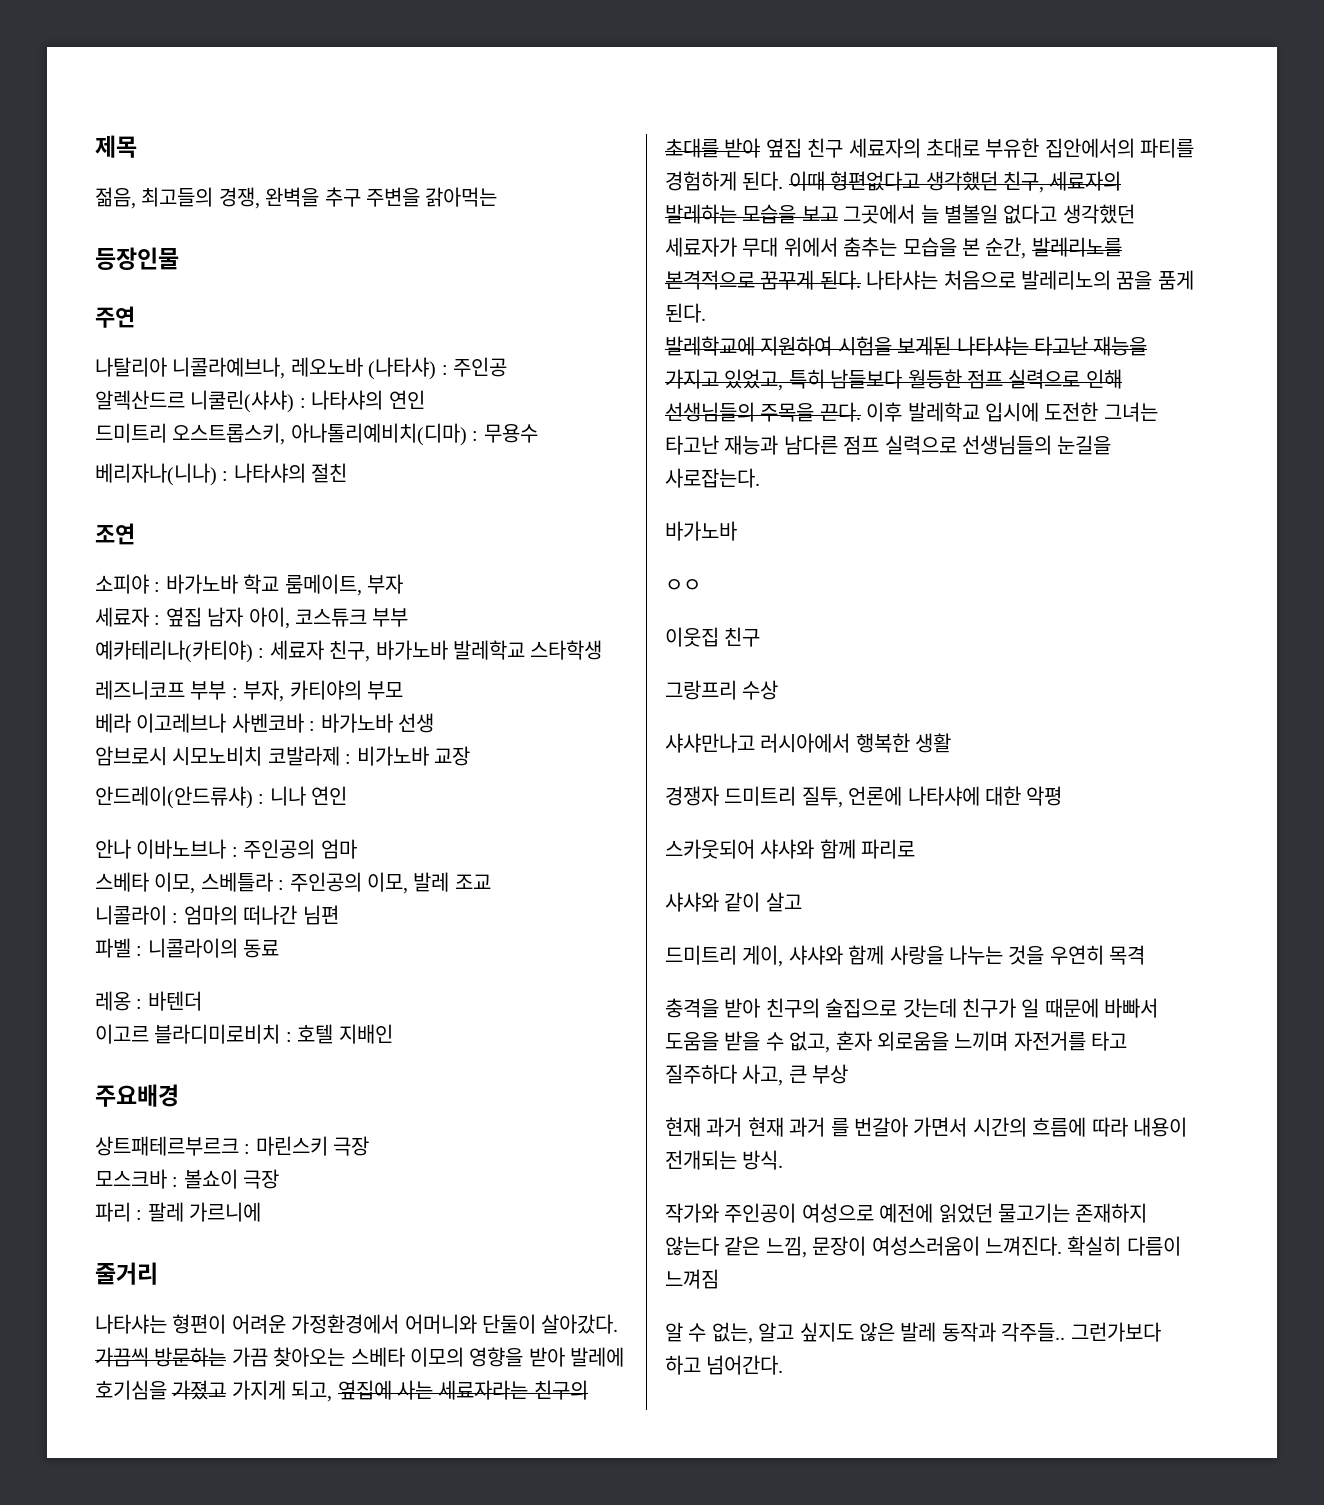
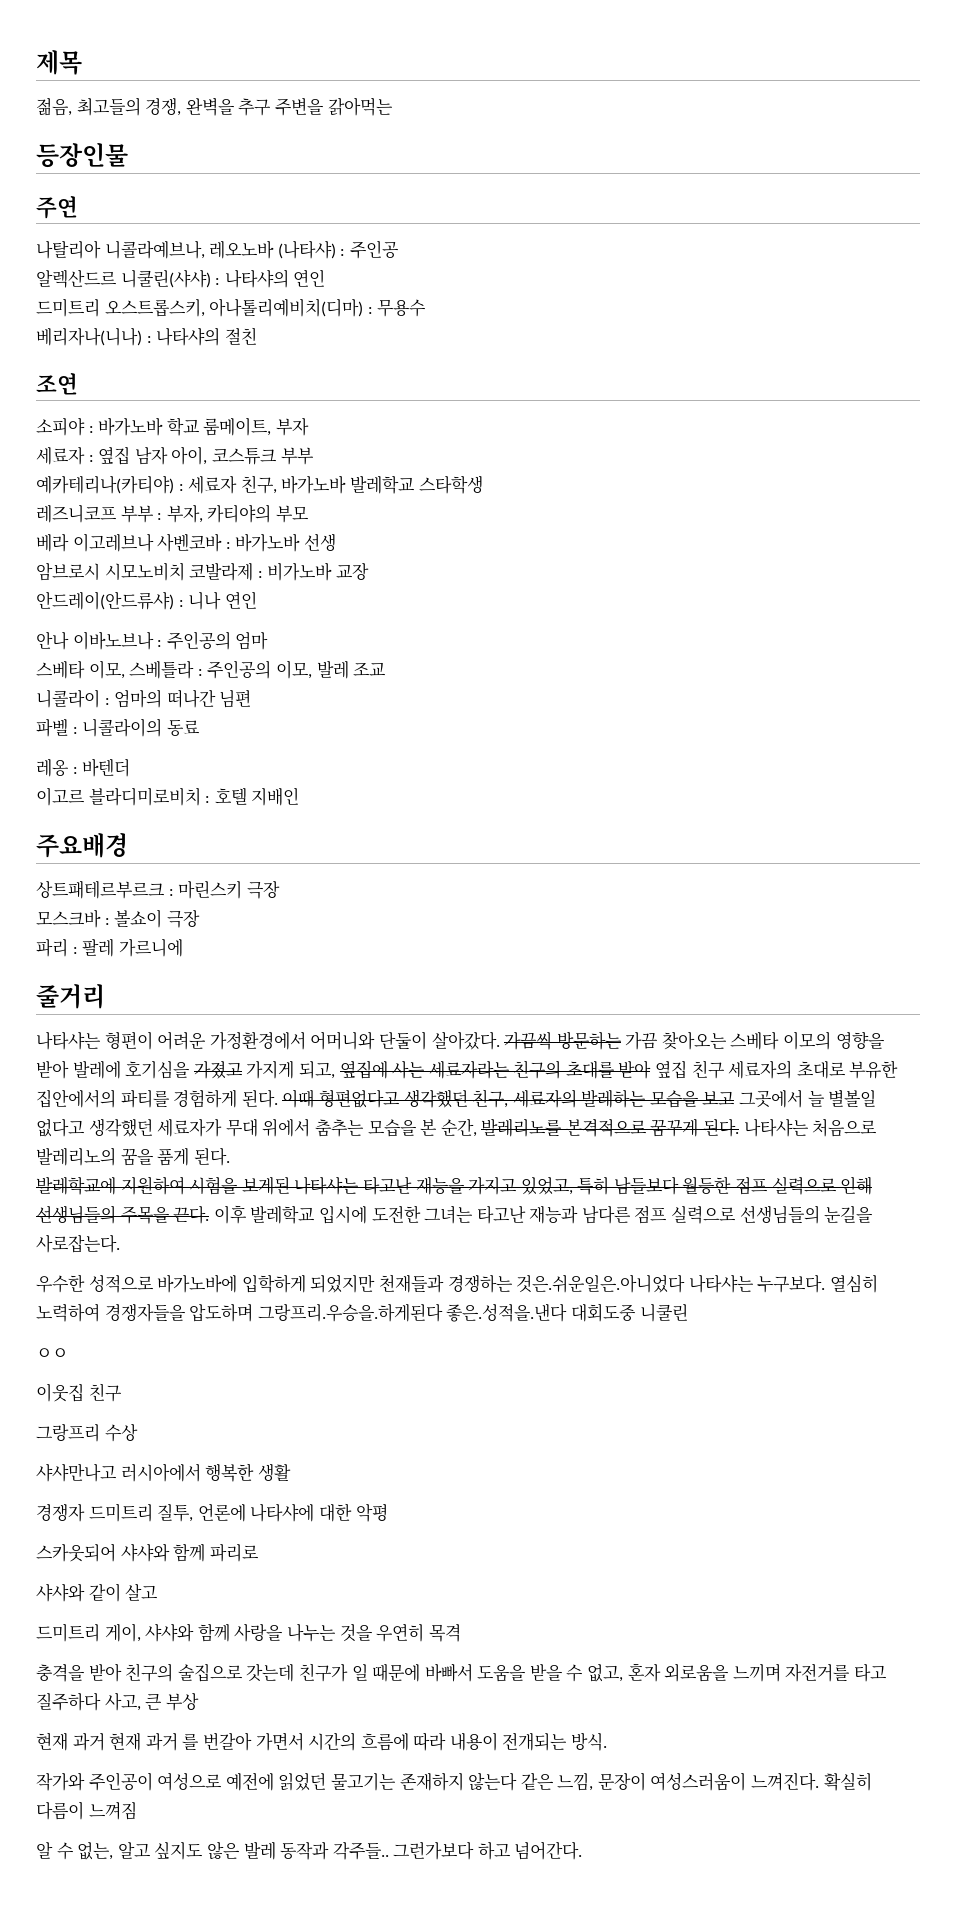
[665,521,737,541] 바가노바 -> [36,1274,878,1293] [36,1303,688,1322] 우수한 성적으로 바가노바에 입학하게 되었지만 천재들과 경쟁하는 것은.쉬운일은.아니었다 나타샤는 누구보다. 열심히 노력하여 경쟁자들을 압도하며 그랑프리.우승을.하게된다 좋은.성적을.낸다 대회도중 니쿨린

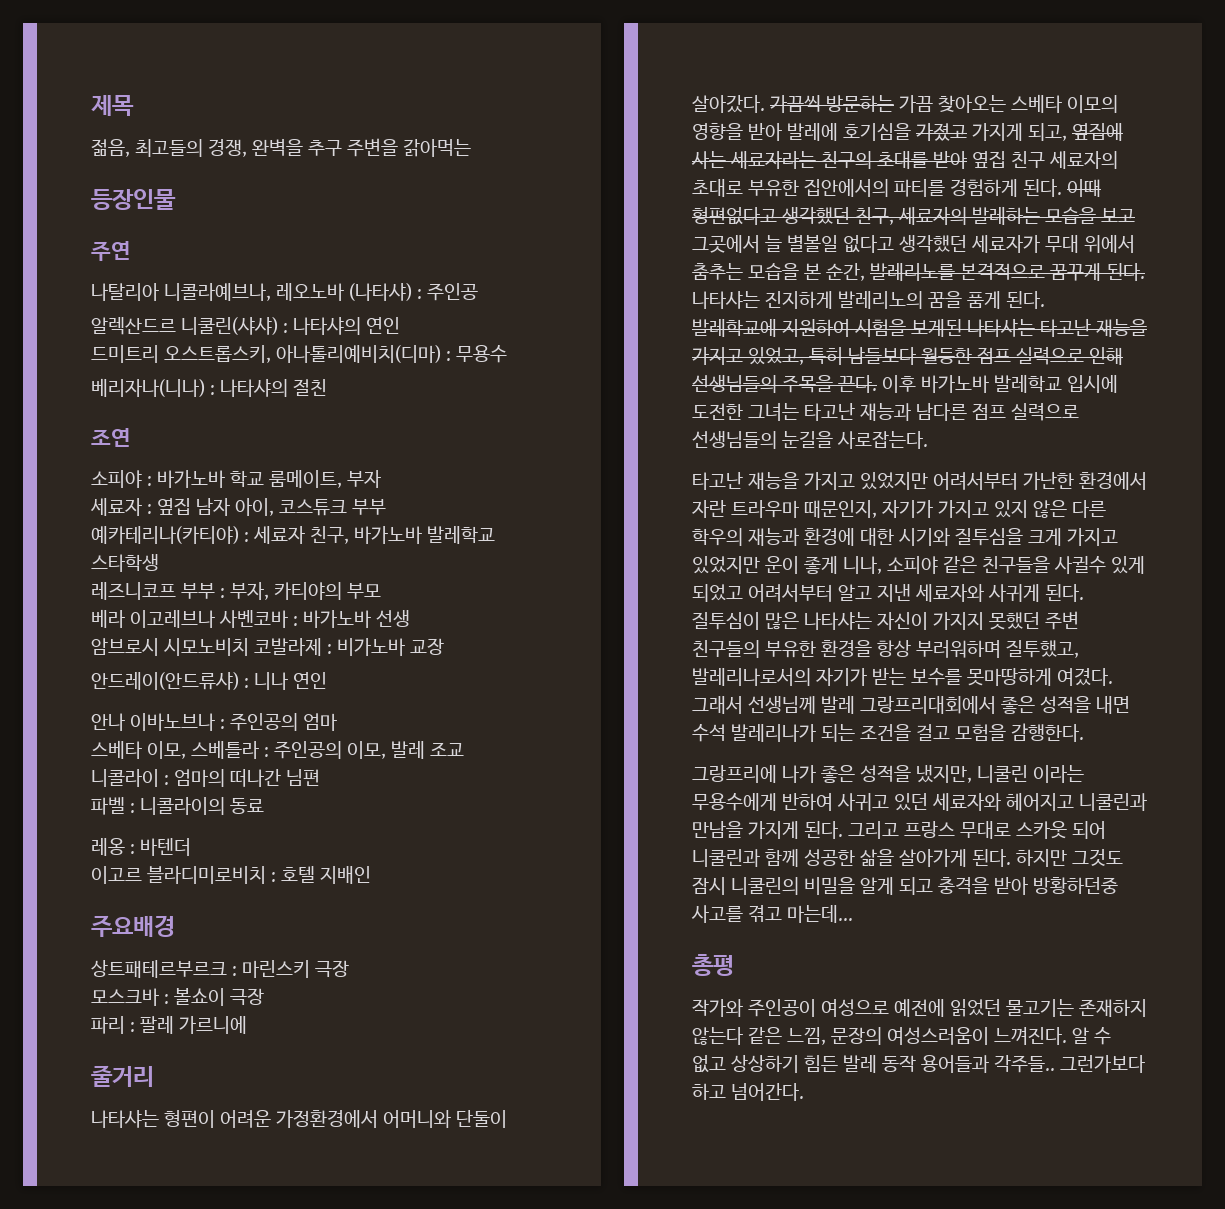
[812,1118,878,1137] 처음으로 -> [764,291,833,309] 진지하게
(247, 1214) none -> [920,375,989,393] 바가노바
[36,1274,878,1293] [36,1303,688,1322] [36,1348,68,1359] [36,1383,122,1402] [36,1424,138,1442] [36,1463,291,1482] [36,1503,388,1522] [36,1543,259,1562] [36,1583,159,1602] [36,1623,461,1642] [36,1663,888,1682] [36,1692,199,1711] [36,1732,608,1751] 우수한 성적으로 바가노바에 입학하게 되었지만 천재들과 경쟁하는 것은.쉬운일은.아니었다 나타샤는 누구보다. 열심히 노력하여 경쟁자들을 압도하며 그랑프리.우승을.하게된다 좋은.성적을.낸다 대회도중 니쿨린 // ㅇㅇ // 이웃집 친구 // 그랑프리 수상 // 샤샤만나고 러시아에서 행복한 생활 // 경쟁자 드미트리 질투, 언론에 나타샤에 대한 악평 // 스카웃되어 샤샤와 함께 파리로 // 샤샤와 같이 살고 // 드미트리 게이, 샤샤와 함께 사랑을 나누는 것을 우연히 목격 // 충격을 받아 친구의 술집으로 갓는데 친구가 일 때문에 바빠서 도움을 받을 수 없고, 혼자 외로움을 느끼며 자전거를 타고 질주하다 사고, 큰 부상 // 현재 과거 현재 과거 를 번갈아 가면서 시간의 흐름에 따라 내용이 전개되는 방식. -> [692,472,1147,490] [692,500,1106,518] [692,528,1118,546] [692,556,1145,574] [692,584,1084,602] [692,611,1079,630] [692,640,1079,658] [692,668,1113,686] [692,696,1130,714] [692,723,1084,742] [692,765,1084,783] [692,793,1147,811] [692,821,1106,839] [692,849,1123,867] [692,877,1118,895] [691,905,853,923] [692,954,734,976] 타고난 재능을 가지고 있었지만 어려서부터 가난한 환경에서 자란 트라우마 때문인지, 자기가 가지고 있지 않은 다른 학우의 재능과 환경에 대한 시기와 질투심을 크게 가지고 있었지만 운이 좋게 니나, 소피야 같은 친구들을 사귈수 있게 되었고 어려서부터 알고 지낸 세료자와 사귀게 된다. 질투심이 많은 나타샤는 자신이 가지지 못했던 주변 친구들의 부유한 환경을 항상 부러워하며 질투했고, 발레리나로서의 자기가 받는 보수를 못마땅하게 여겼다. 그래서 선생님께 발레 그랑프리대회에서 좋은 성적을 내면 수석 발레리나가 되는 조건을 걸고 모험을 감행한다. // 그랑프리에 나가 좋은 성적을 냈지만, 니쿨린 이라는 무용수에게 반하여 사귀고 있던 세료자와 헤어지고 니쿨린과 만남을 가지게 된다. 그리고 프랑스 무대로 스카웃 되어 니쿨린과 함께 성공한 삶을 살아가게 된다. 하지만 그것도 잠시 니쿨린의 비밀을 알게 되고 충격을 받아 방황하던중 사고를 겪고 마는데... // 총평
[597,1772,646,1791] 문장이 -> [830,1027,882,1045] 문장의
[823,1773,872,1791] [36,1801,137,1820] [36,1841,330,1860] 확실히 다름이 느껴짐 // 알 수 없는, 알고 싶지도 않은 발레 동작과 -> [1071,1027,1111,1045] [692,1055,989,1073] 알 수 없고 상상하기 힘든 발레 동작 용어들과

